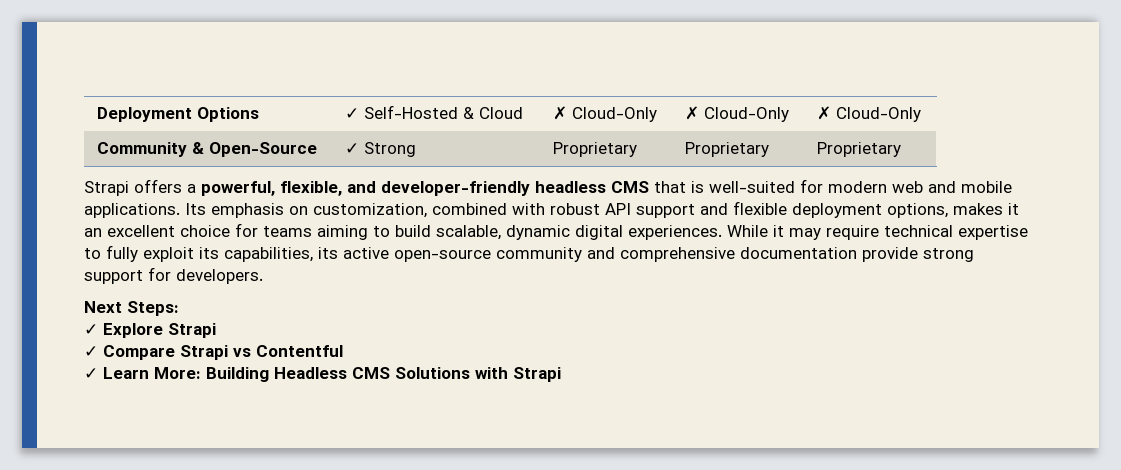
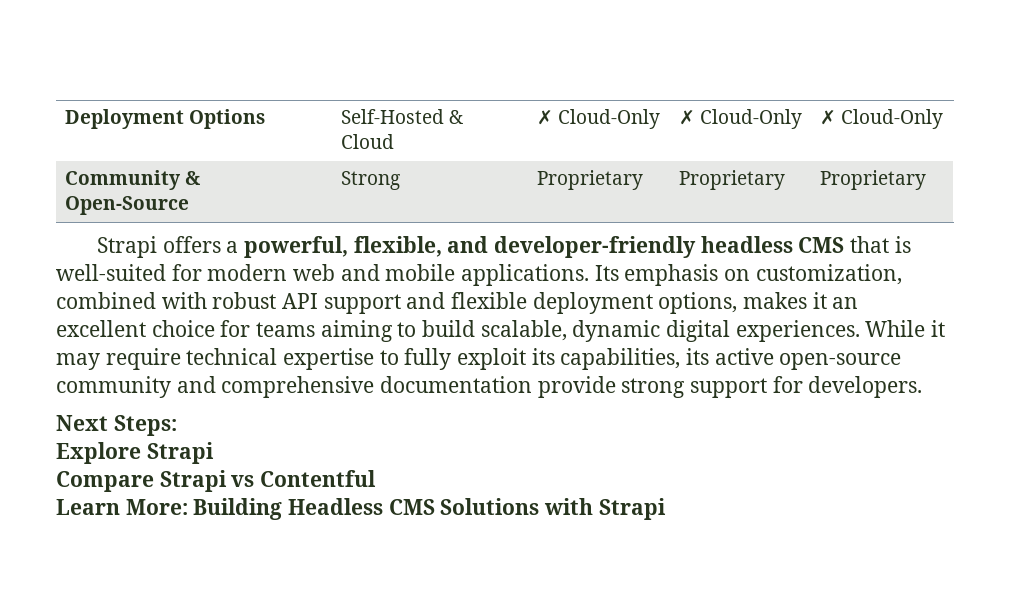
[344,108,359,119] ✓ -> (265, 119) none
[344,143,359,154] ✓ -> (189, 205) none
[84,324,98,335] ✓ -> (177, 425) none
[84,346,98,357] ✓ -> (214, 453) none
[84,368,98,379] ✓ -> (377, 478) none

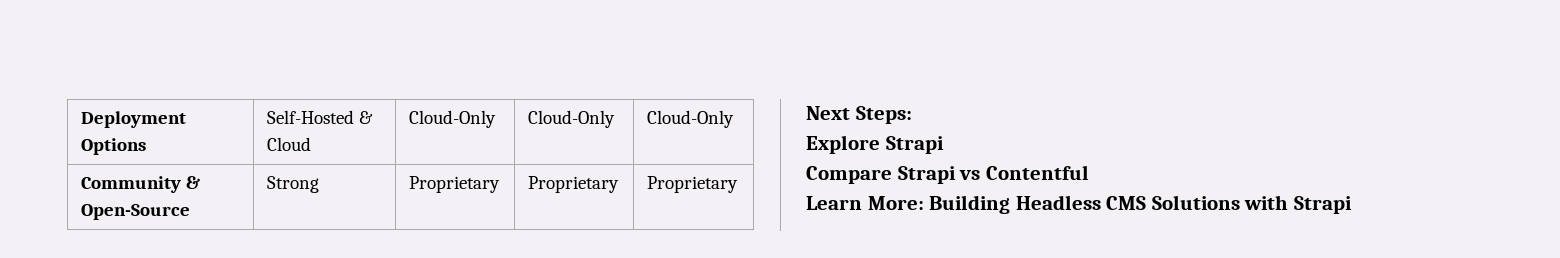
[536,109,660,129] [678,109,802,129] [819,110,836,125] ✗ Cloud-Only | ✗ Cloud-Only | ✗ -> [409,110,497,128] [528,110,616,128] Cloud-Only | Cloud-Only |
[96,236,911,258] [56,264,902,286] [56,292,859,314] [56,320,946,342] [56,348,902,370] [56,376,923,398] // Strapi offers a powerful, flexible, and developer-friendly headless CMS that is well-suited for modern web and mobile applications. Its emphasis on customization, combined with robust API support and flexible deployment options, makes it an excellent choice for teams aiming to build scalable, dynamic digital experiences. While it may require technical expertise to fully exploit its capabilities, its active open-source community and comprehensive documentation provide strong support for developers. -> (739, 184) none

